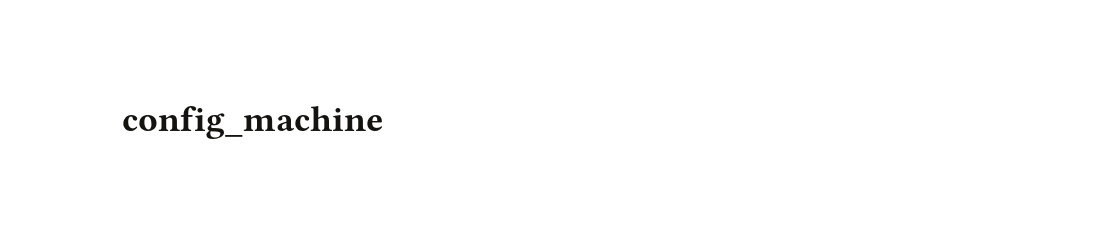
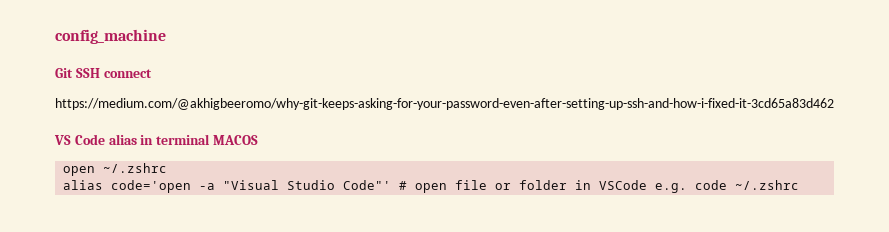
(384, 122) none -> [55,68,152,78] [55,98,834,110] [54,134,258,145] [63,163,168,176] [63,180,800,193] // Git SSH connect // https://medium.com/@akhigbeeromo/why-git-keeps-asking-for-your-password-even-after-setting-up-ssh-and-how-i-fixed-it-3cd65a83d462 // VS Code alias in terminal MACOS // open ~/.zshrc // alias code='open -a "Visual Studio Code"' # open file or folder in VSCode e.g. code ~/.zshrc

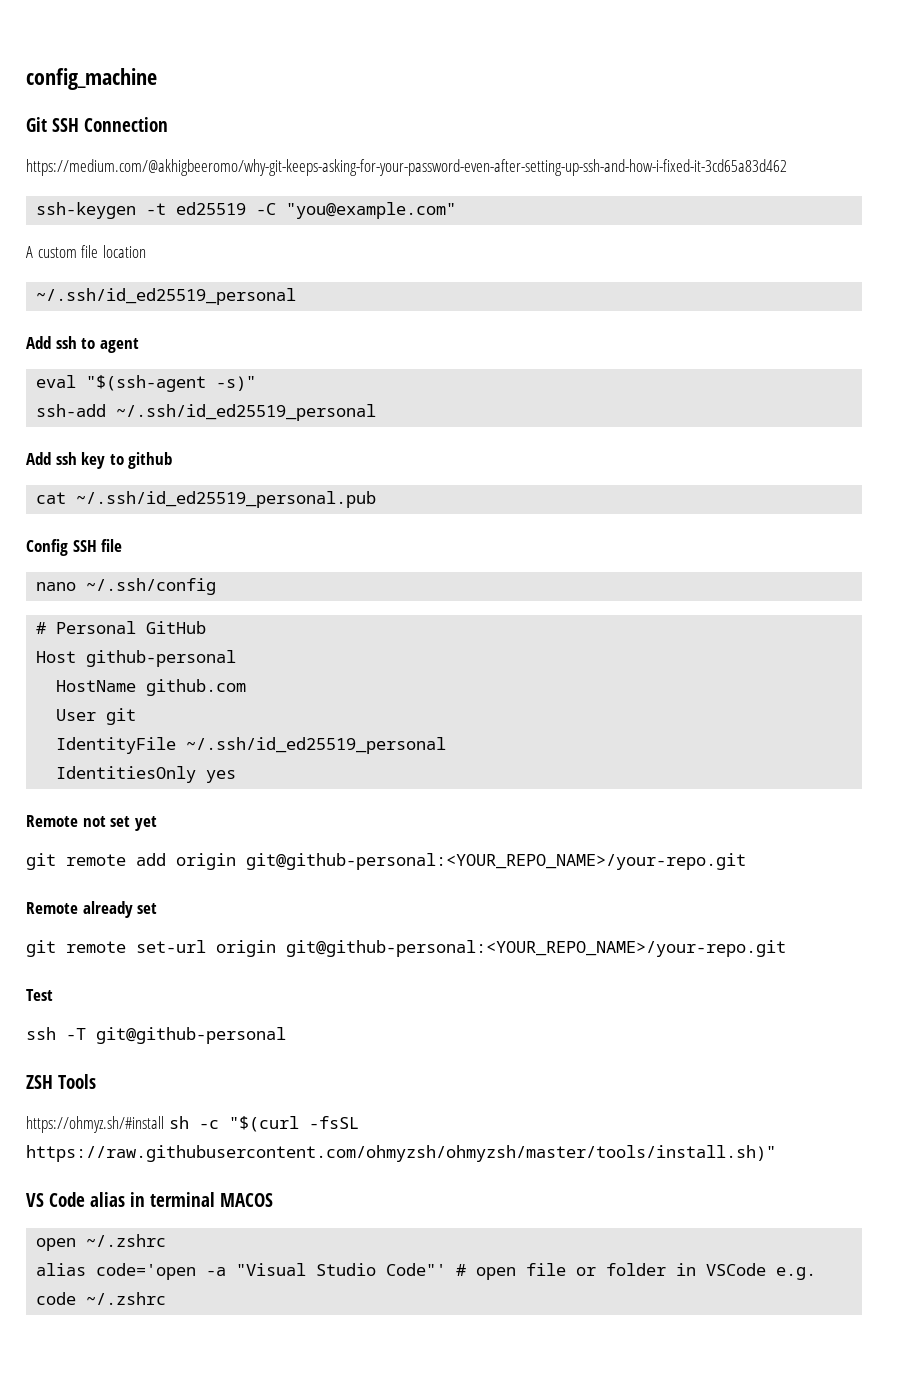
[103,69,152,78] connect -> [84,117,168,132] Connection
(834, 104) none -> [36,202,457,219] [26,245,146,258] [36,288,297,305] [26,336,139,353] [36,375,257,392] [36,404,377,421] [26,452,173,469] [36,491,377,508] [26,539,123,556] [36,578,217,595] [36,621,207,634] [36,650,237,667] [56,679,247,696] [56,708,137,725] [56,737,447,754] [56,766,237,783] [26,815,157,831] [26,853,746,870] [26,901,158,918] [26,940,786,957] [26,989,53,1001] [26,1027,286,1044] [26,1074,96,1089] [26,1116,359,1133] [26,1145,776,1162] // ssh-keygen -t ed25519 -C "you@example.com" // A custom file location // ~/.ssh/id_ed25519_personal // Add ssh to agent // eval "$(ssh-agent -s)" // ssh-add ~/.ssh/id_ed25519_personal // Add ssh key to github // cat ~/.ssh/id_ed25519_personal.pub // Config SSH file // nano ~/.ssh/config // # Personal GitHub // Host github-personal // HostName github.com // User git // IdentityFile ~/.ssh/id_ed25519_personal // IdentitiesOnly yes // Remote not set yet // git remote add origin git@github-personal:<YOUR_REPO_NAME>/your-repo.git // Remote already set // git remote set-url origin git@github-personal:<YOUR_REPO_NAME>/your-repo.git // Test // ssh -T git@github-personal // ZSH Tools // https://ohmyz.sh/#install sh -c "$(curl -fsSL https://raw.githubusercontent.com/ohmyzsh/ohmyzsh/master/tools/install.sh)"

